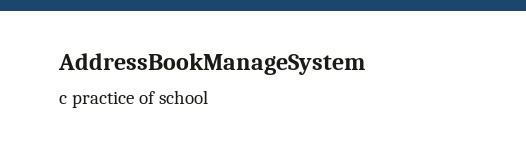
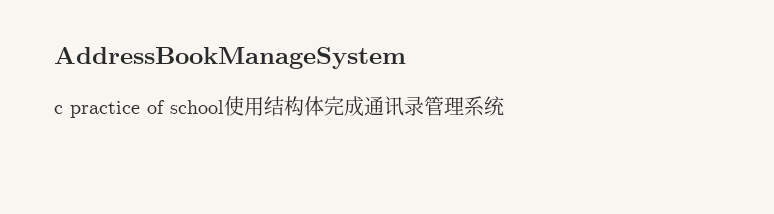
(209, 97) none -> [224,96,504,117] 使用结构体完成通讯录管理系统

